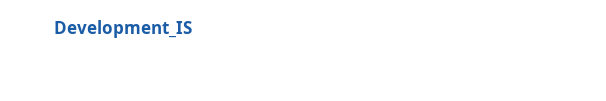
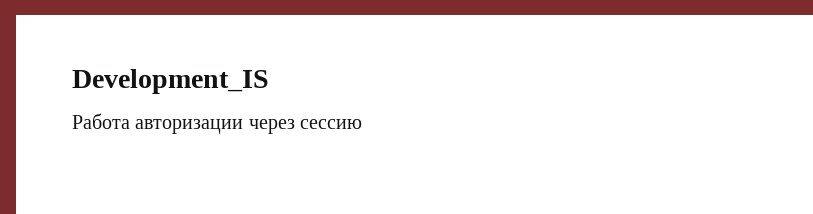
(192, 29) none -> [72,113,363,134] // Работа авторизации через сессию

